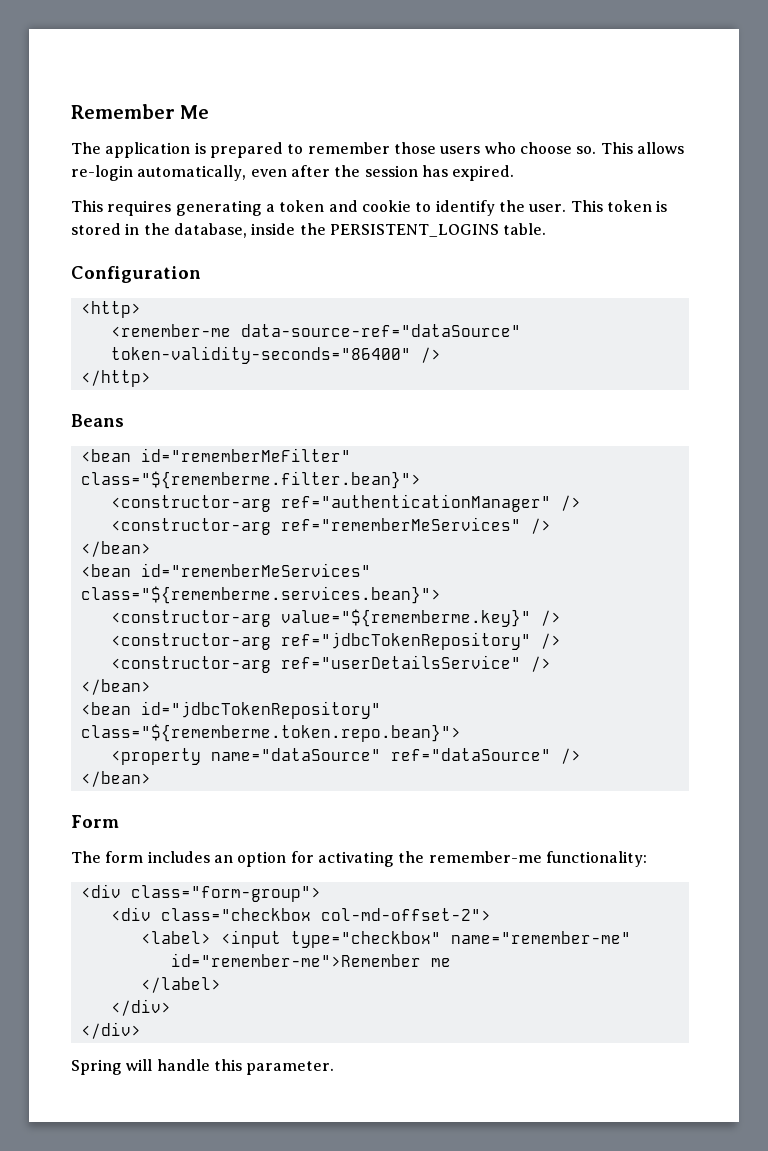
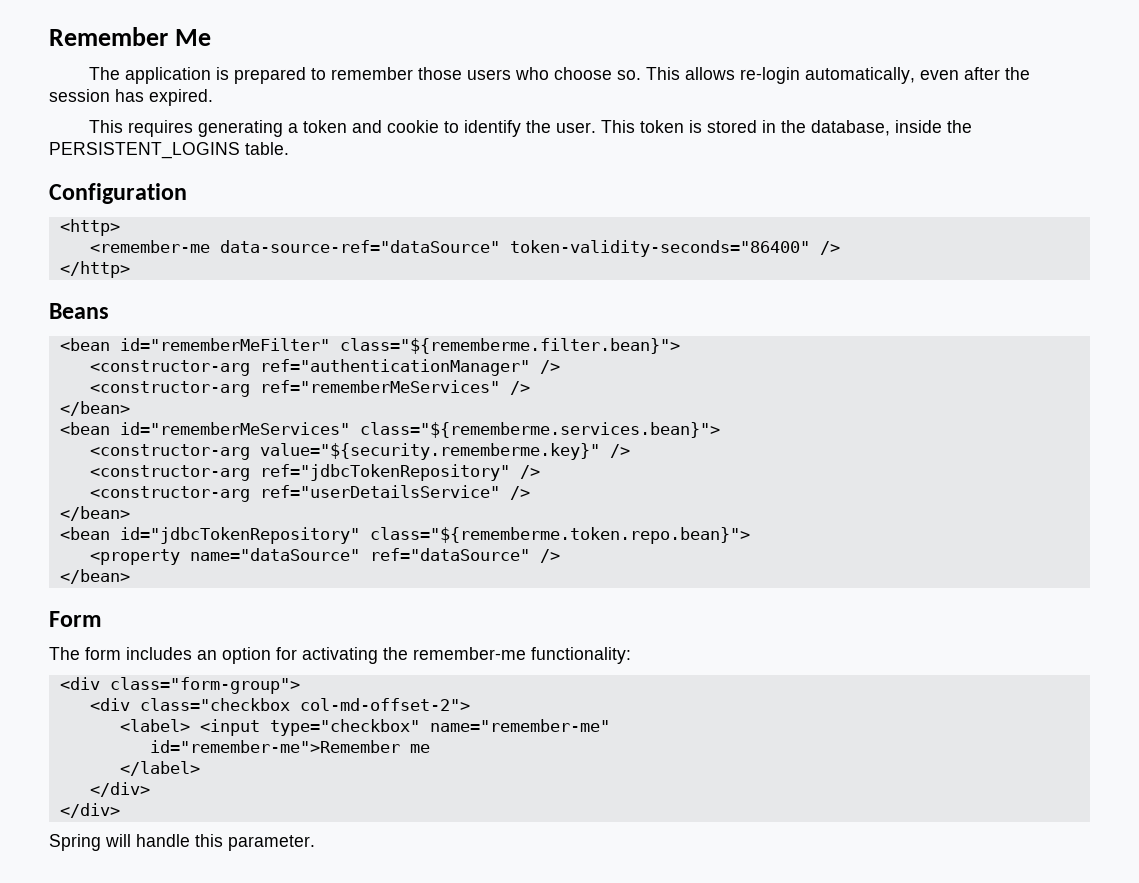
[280,609,531,627] value="${rememberme.key}" -> [259,443,600,460] value="${security.rememberme.key}"

